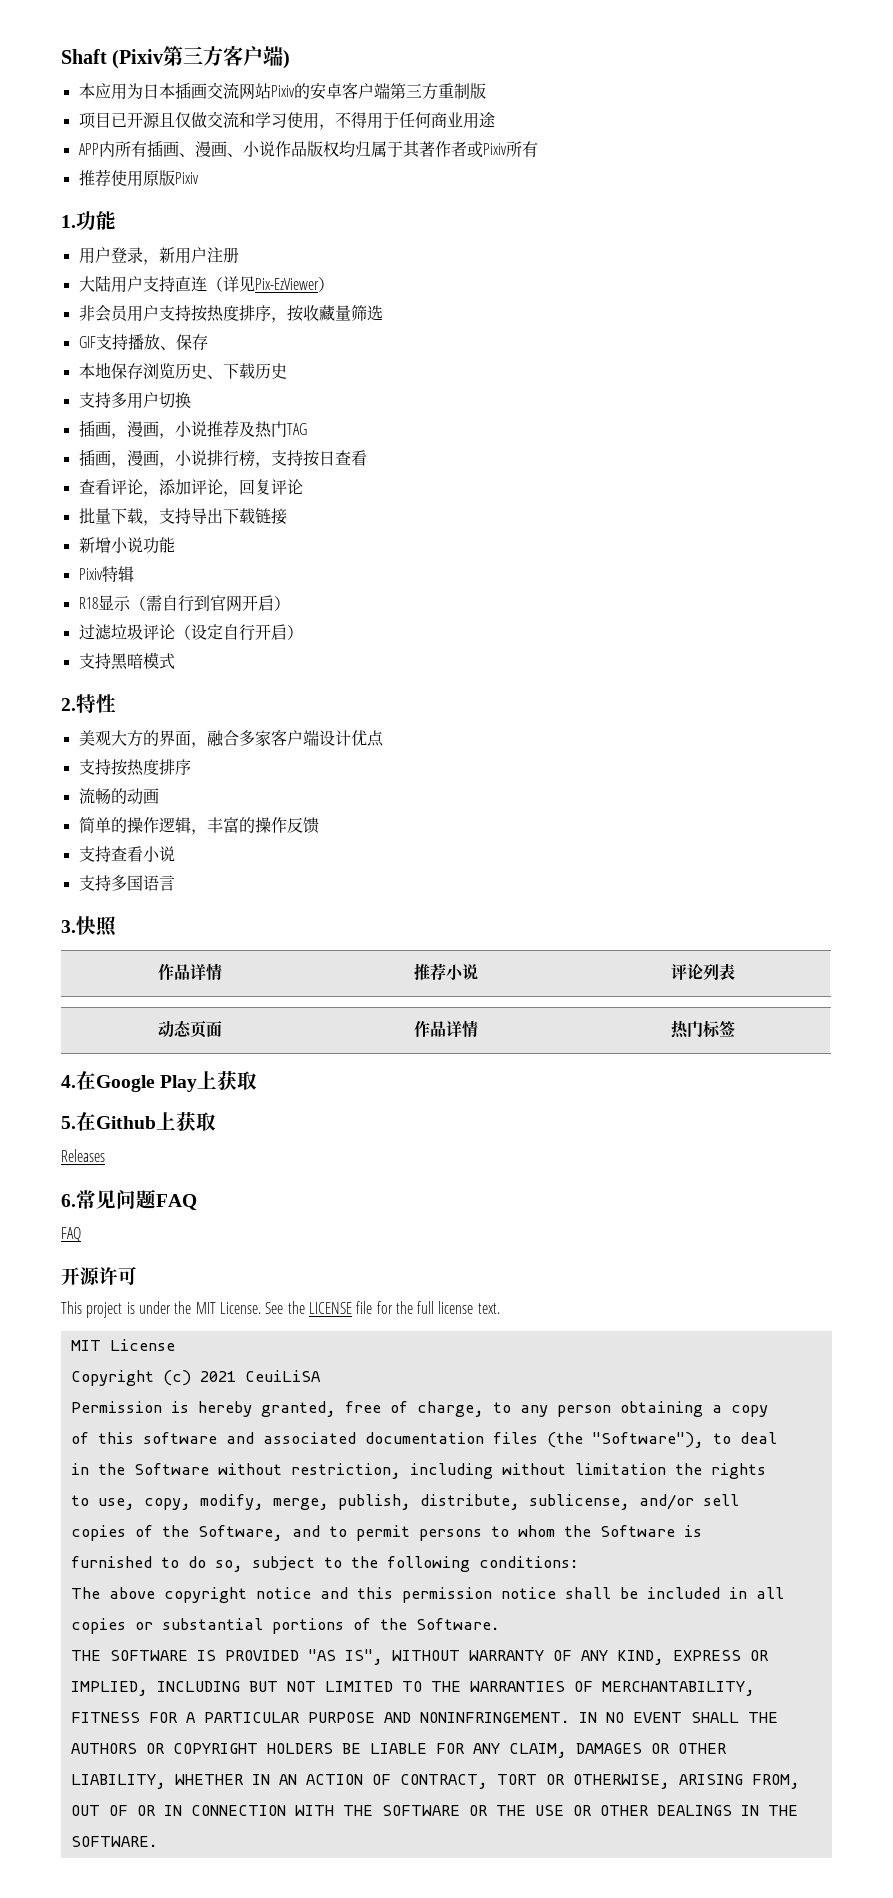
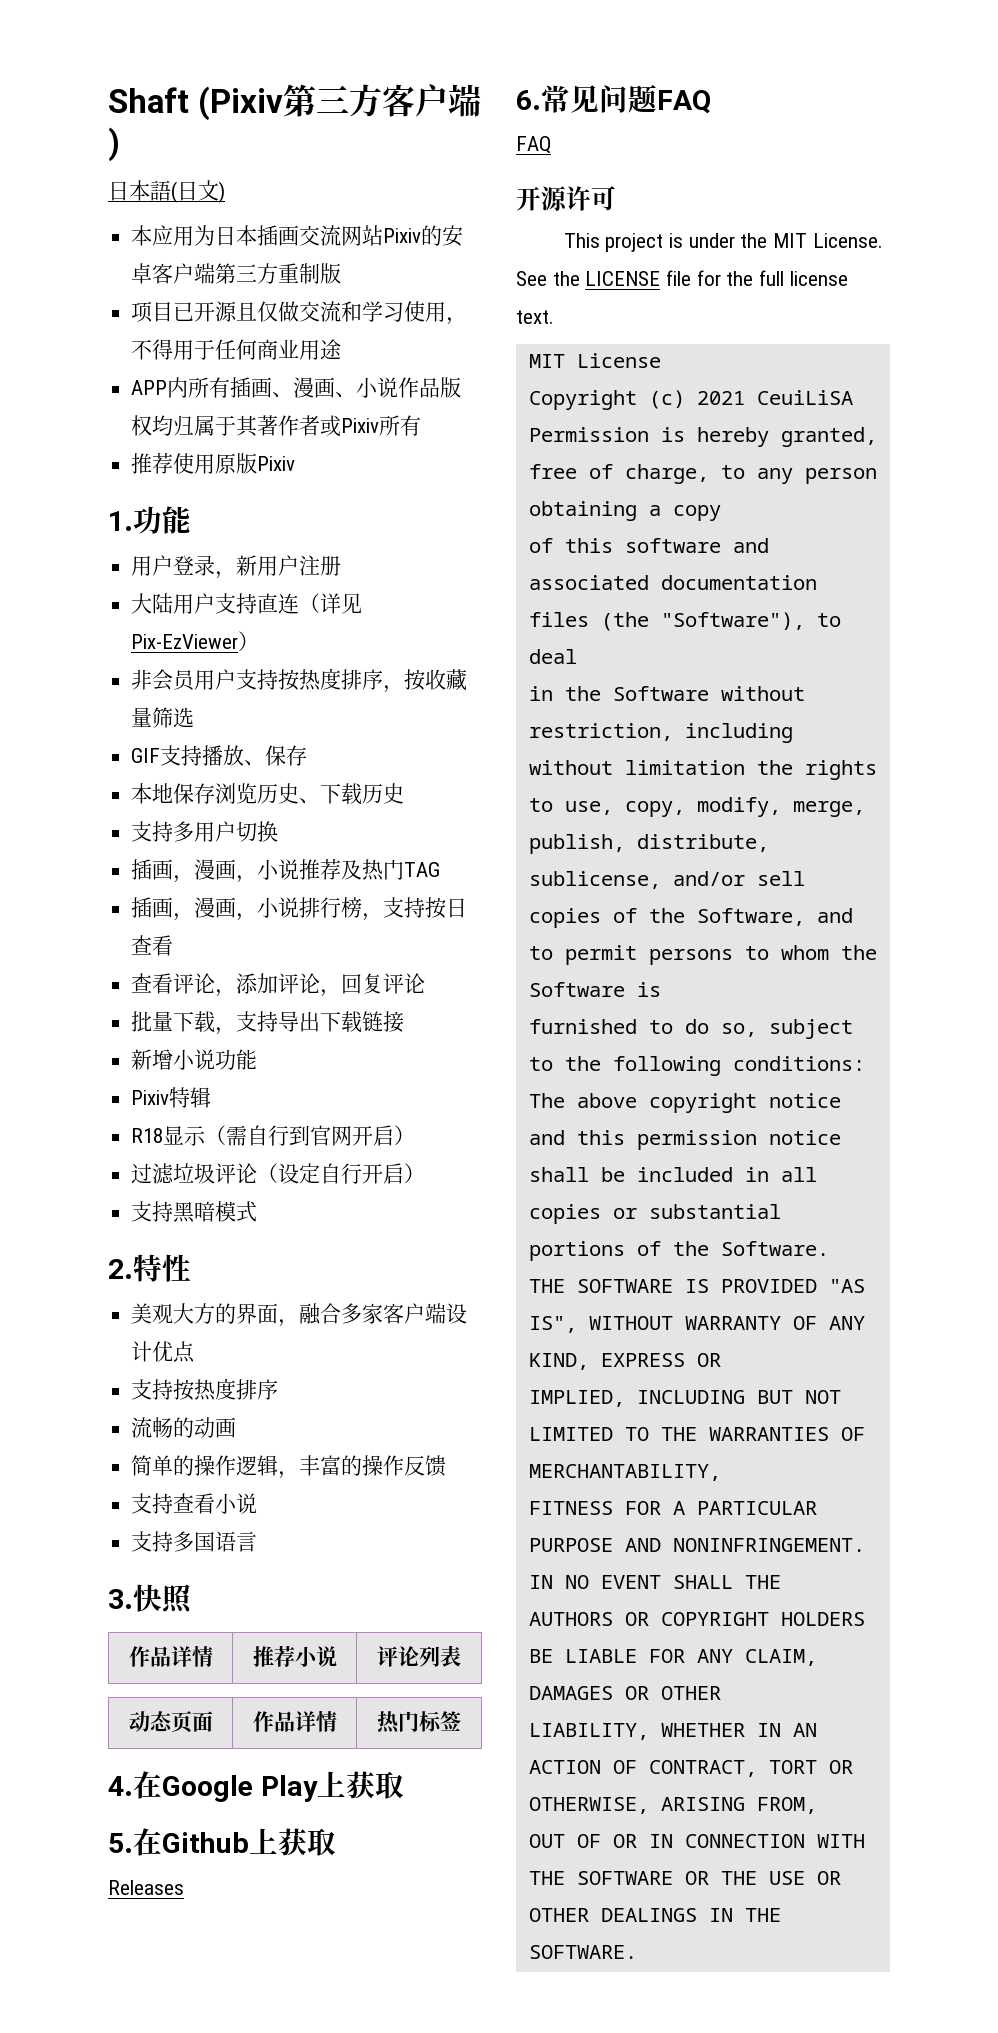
(291, 59) none -> [108,180,225,203] // 日本語(日文)

